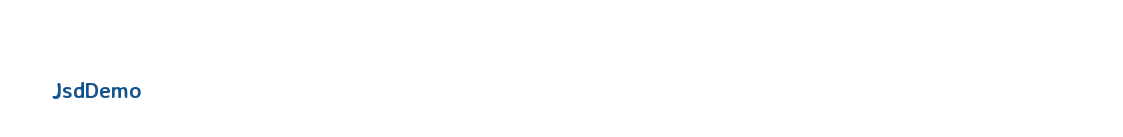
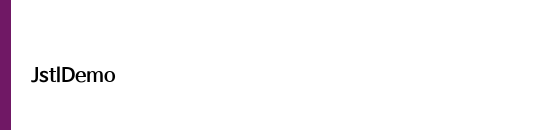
[52,82,142,99] JsdDemo -> [31,66,116,83] JstlDemo

